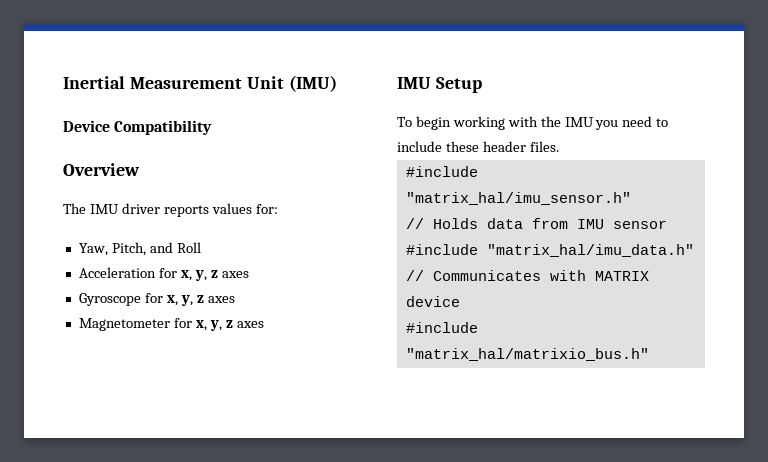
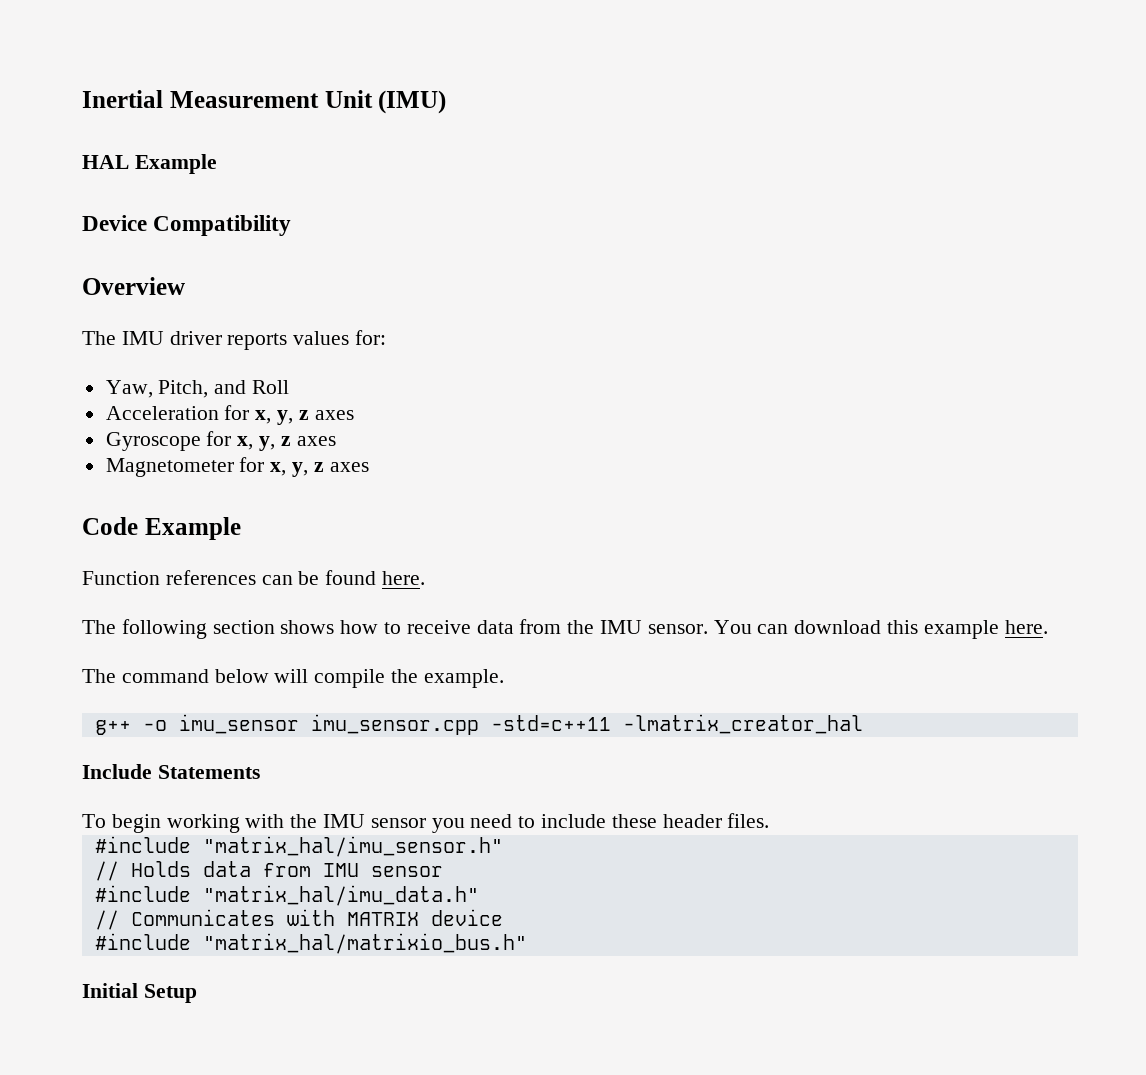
(337, 83) none -> [82,154,217,174] // HAL Example
[397,77,482,93] IMU Setup -> [82,517,241,540] [82,570,426,585] [82,619,1048,639] [82,669,504,688] [94,714,863,735] [82,764,260,779] Code Example // Function references can be found here. // The following section shows how to receive data from the IMU sensor. You can download this example here. // The command below will compile the example. // g++ -o imu_sensor imu_sensor.cpp -std=c++11 -lmatrix_creator_hal // Include Statements
(594, 122) none -> [370,818,426,828] sensor
(649, 354) none -> [82,983,197,1003] // Initial Setup

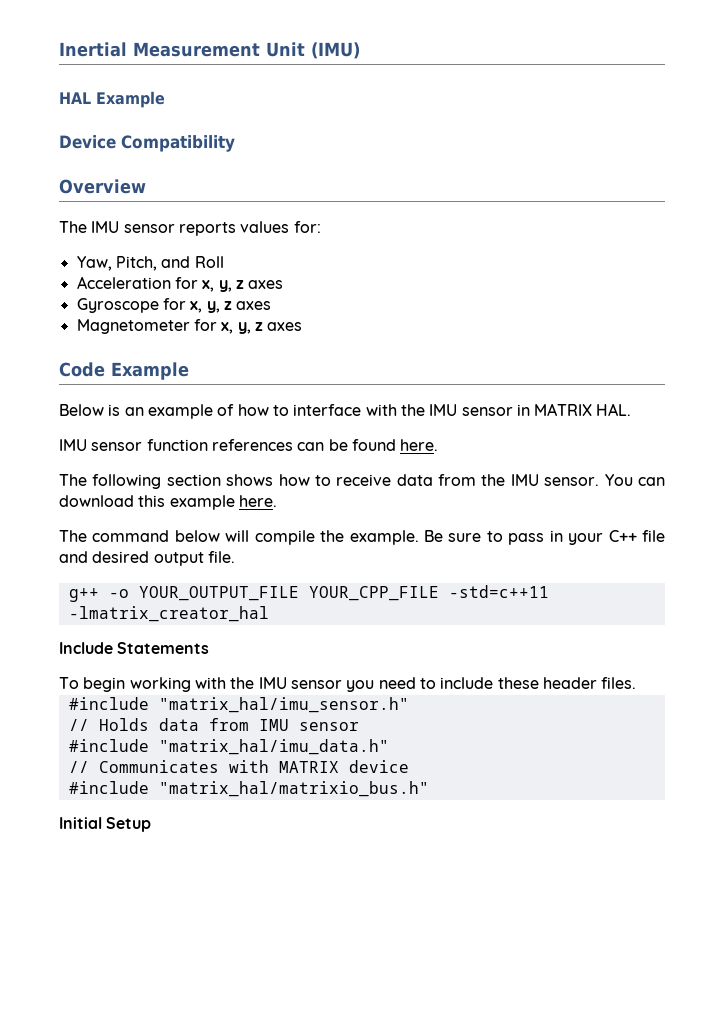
[169,331,222,345] driver -> [123,224,175,233] sensor
[82,571,160,585] Function -> [59,403,632,419] [59,439,208,451] Below is an example of how to interface with the IMU sensor in MATRIX HAL. // IMU sensor function
(504, 678) none -> [424,530,666,545] [59,551,235,566] Be sure to pass in your C++ file and desired output file.
[178,714,479,735] imu_sensor imu_sensor.cpp -> [138,586,439,601] YOUR_OUTPUT_FILE YOUR_CPP_FILE

